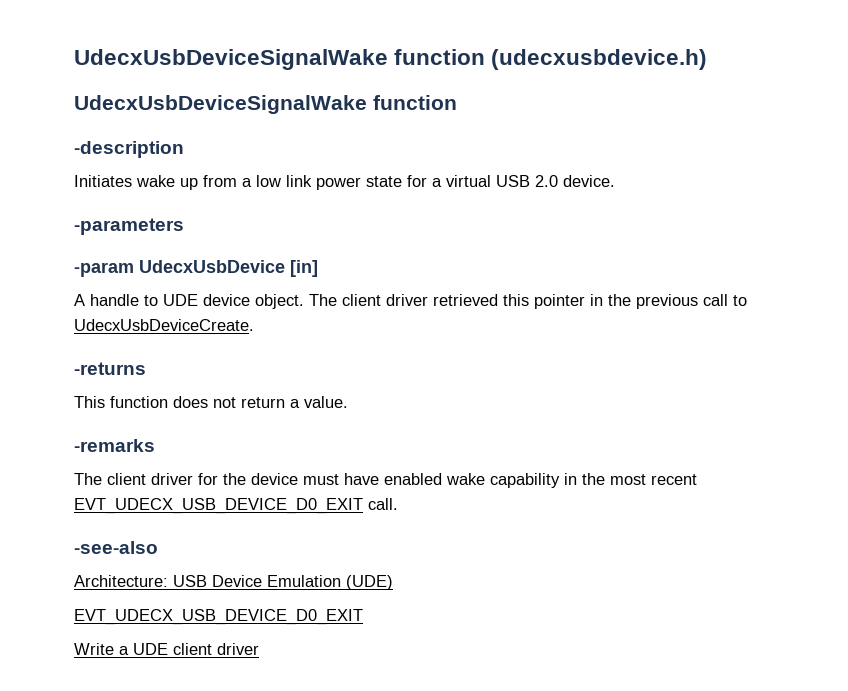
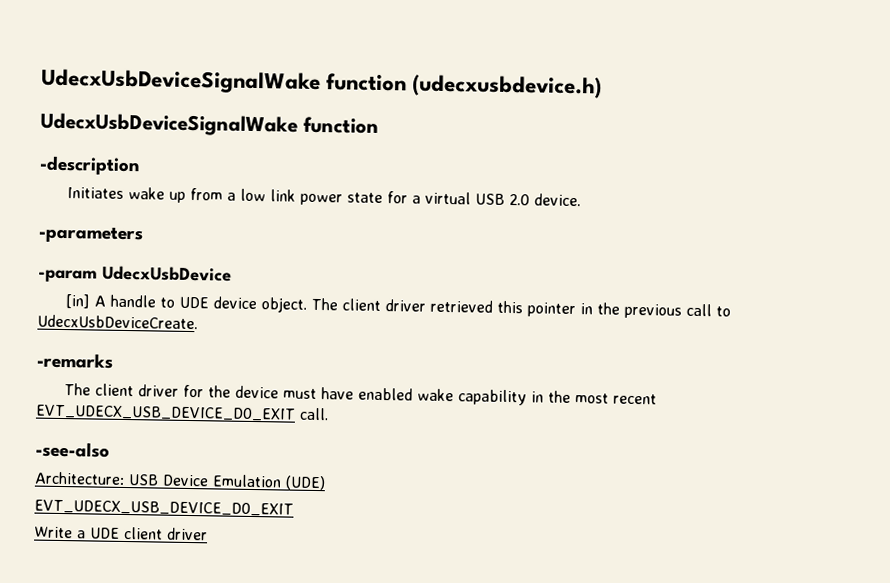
(285, 266) none -> (232, 273) //
(318, 268) // -> (91, 301) none
[74,362,146,375] [74,396,348,408] // -returns // This function does not return a value. -> (198, 322) none

